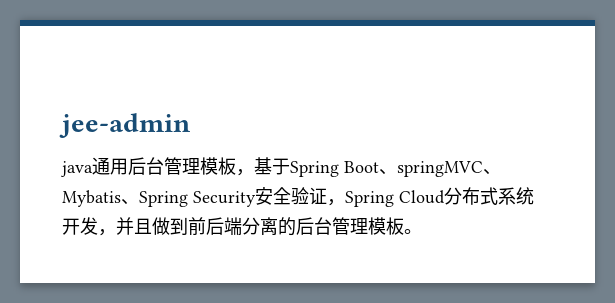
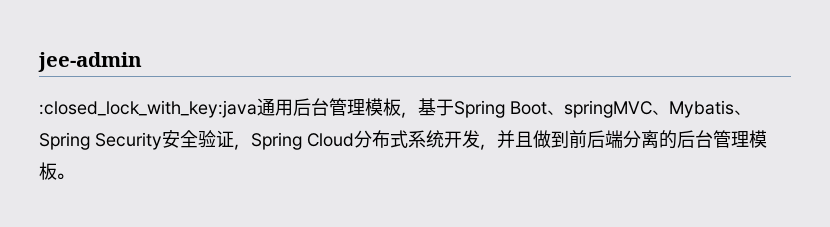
[61,161,93,177] java -> [39,100,257,118] :closed_lock_with_key:java

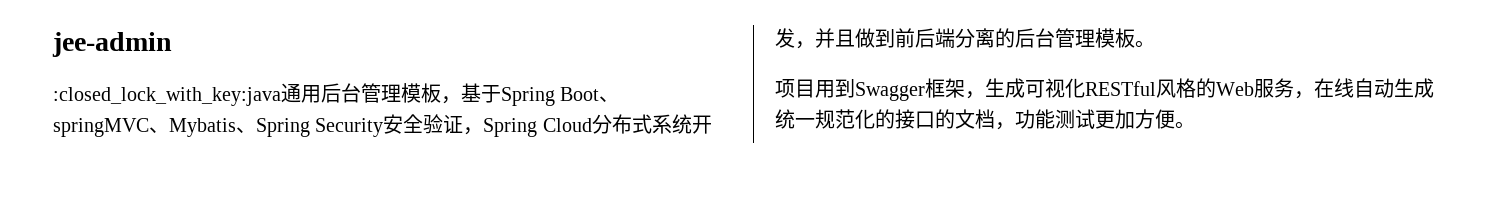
(74, 176) none -> [775,78,1434,101] [775,109,1195,130] // 项目用到Swagger框架，生成可视化RESTful风格的Web服务，在线自动生成统一规范化的接口的文档，功能测试更加方便。

